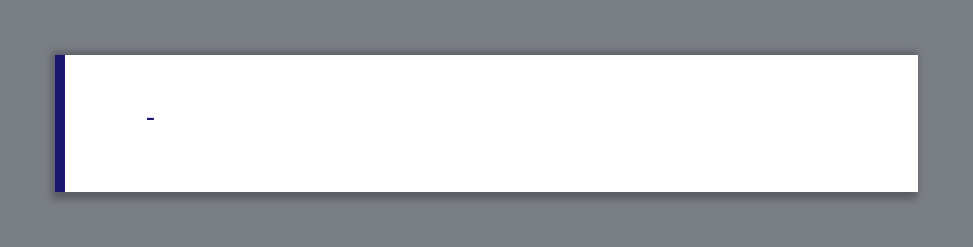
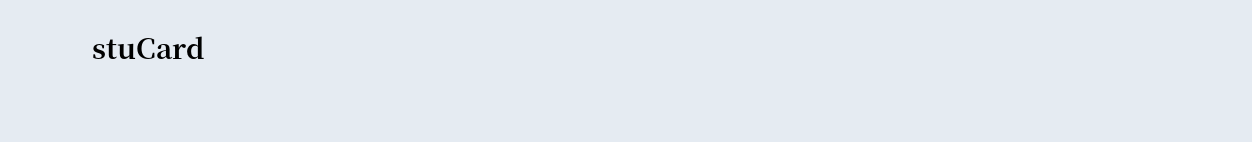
[146,117,155,125] - -> [92,36,204,59] stuCard

